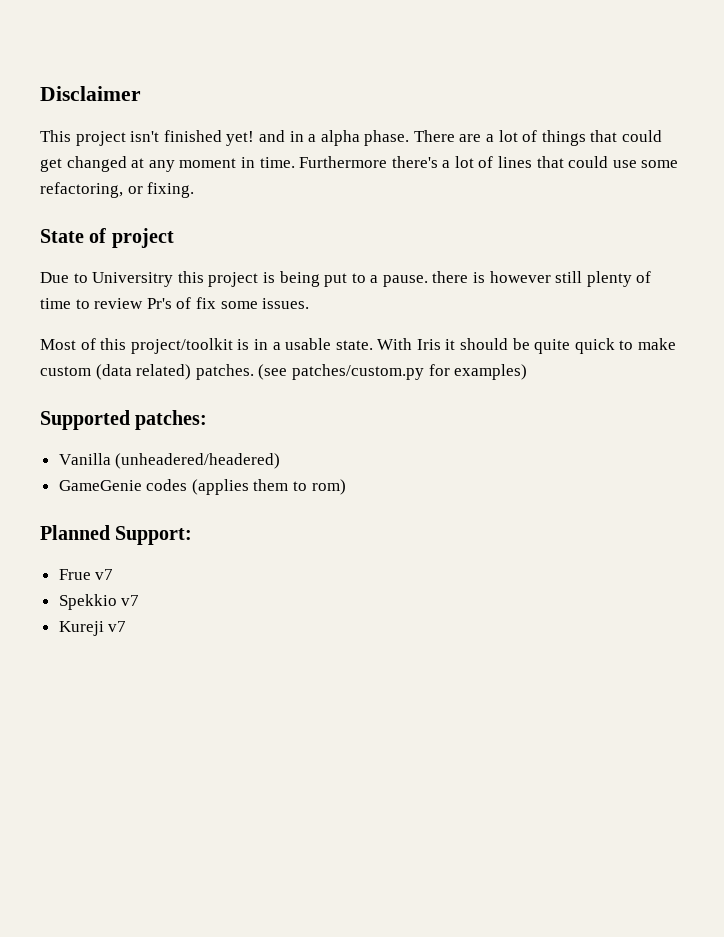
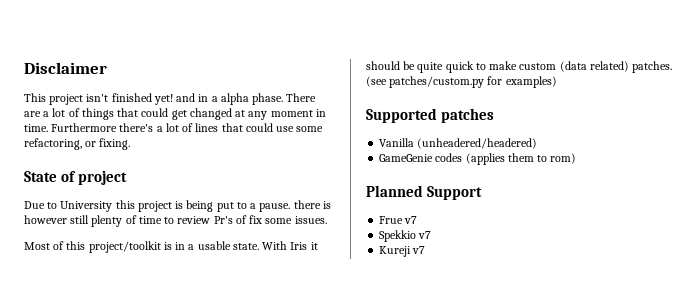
[92,272,174,287] Universitry -> [60,201,113,212] University
[135,410,208,430] patches: -> [441,108,495,123] patches
[115,526,193,545] Support: -> [427,186,483,200] Support

